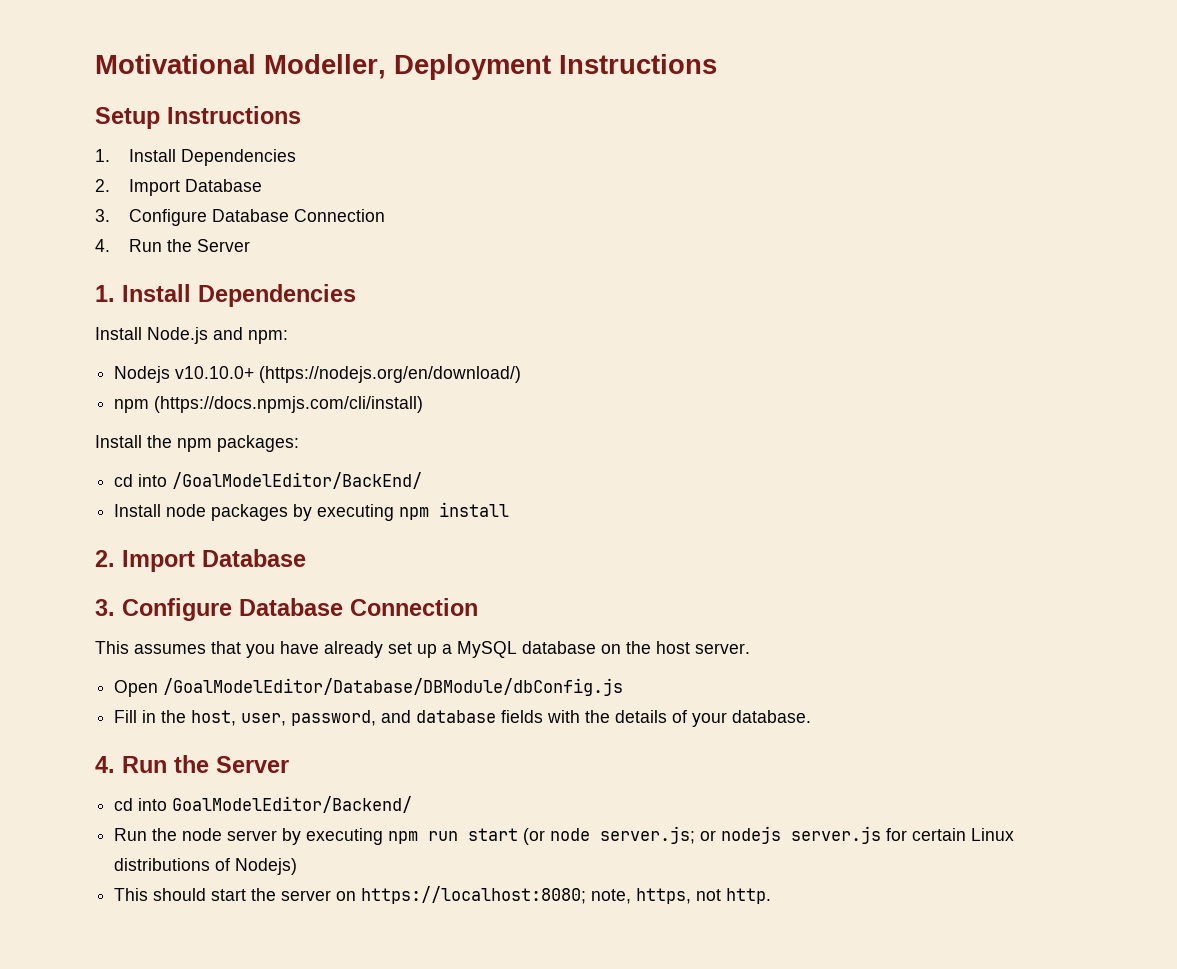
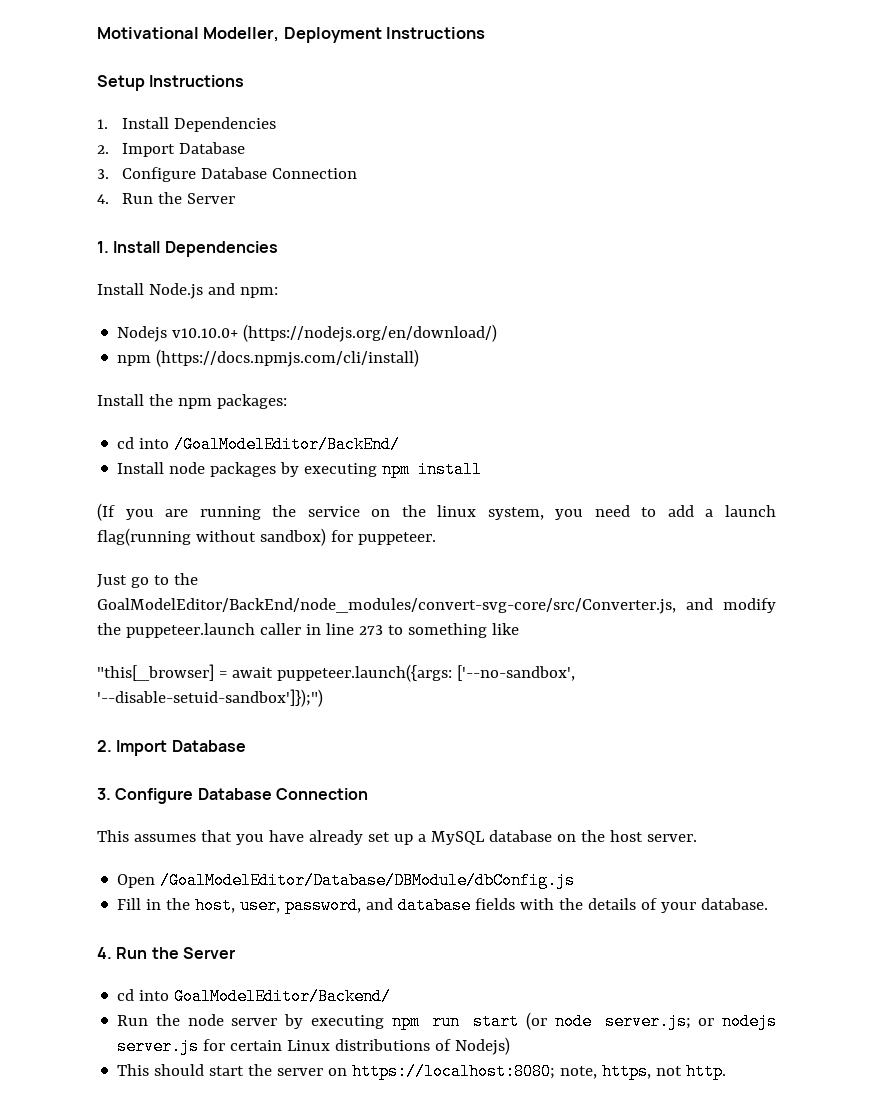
(510, 509) none -> [97,503,776,521] [97,528,436,546] [97,573,198,588] [97,598,776,614] [97,623,519,638] [97,664,575,682] [97,689,323,707] // (If you are running the service on the linux system, you need to add a launch flag(running without sandbox) for puppeteer. // Just go to the GoalModelEditor/BackEnd/node_modules/convert-svg-core/src/Converter.js, and modify the puppeteer.launch caller in line 273 to something like // "this[_browser] = await puppeteer.launch({args: ['--no-sandbox', '--disable-setuid-sandbox']});")

